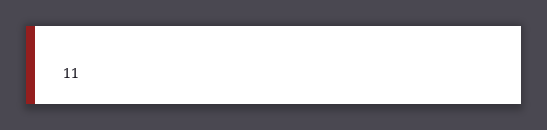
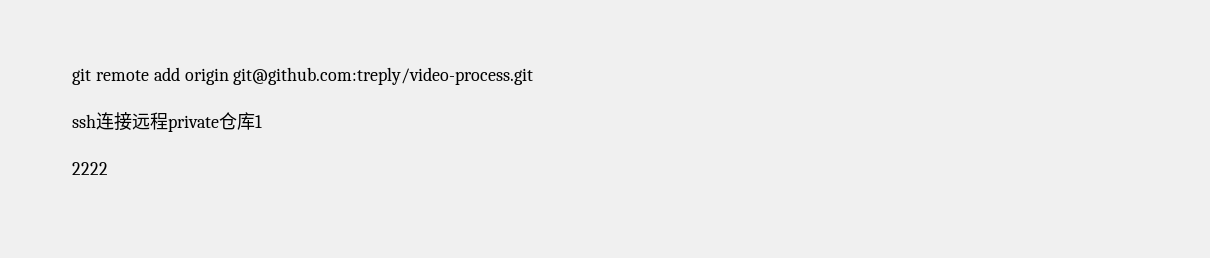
[63,68,79,78] 11 -> [72,67,534,85] [72,112,262,132] [72,162,108,175] git remote add origin git@github.com:treply/video-process.git // ssh连接远程private仓库1 // 2222

